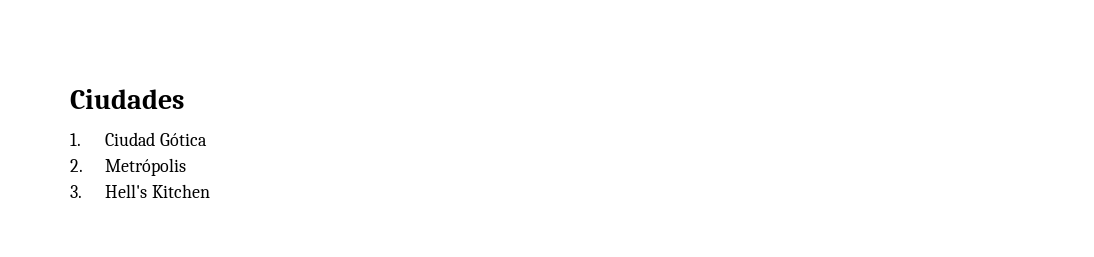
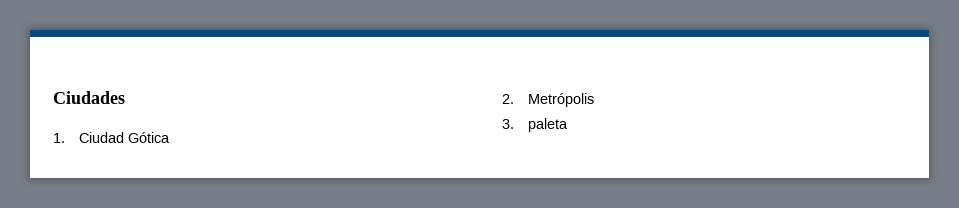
[104,184,210,198] Hell's Kitchen -> [527,118,568,132] paleta

